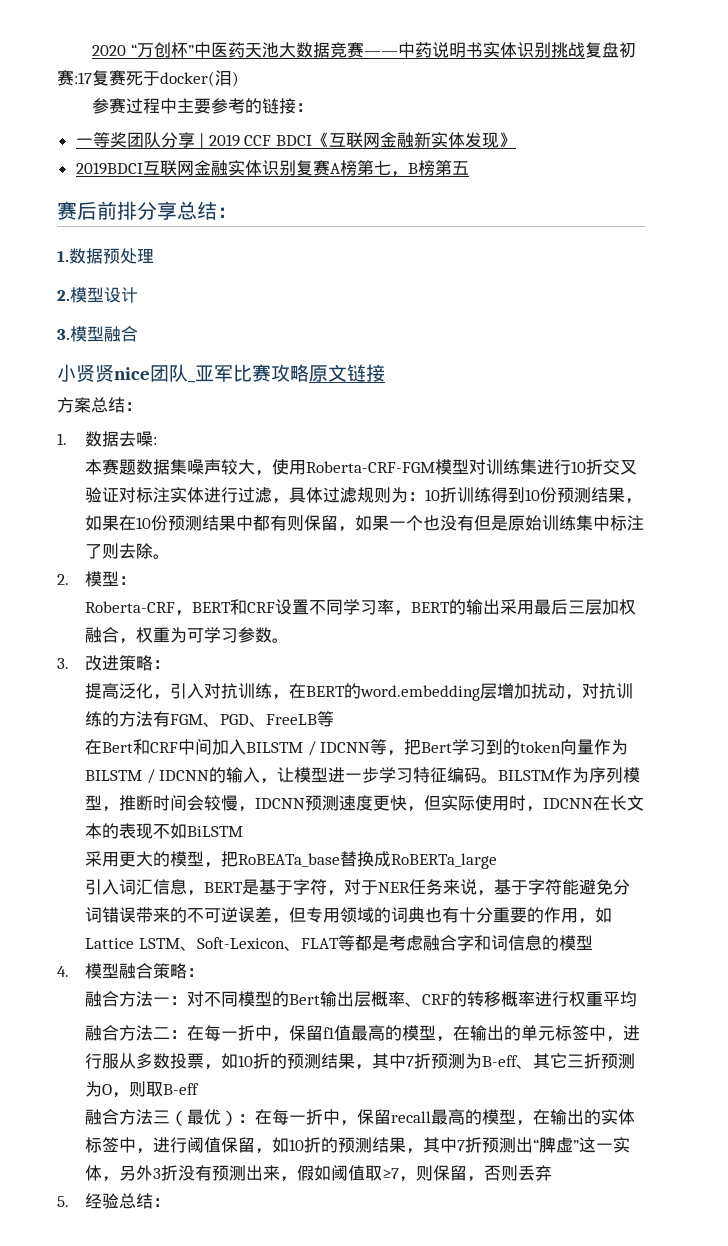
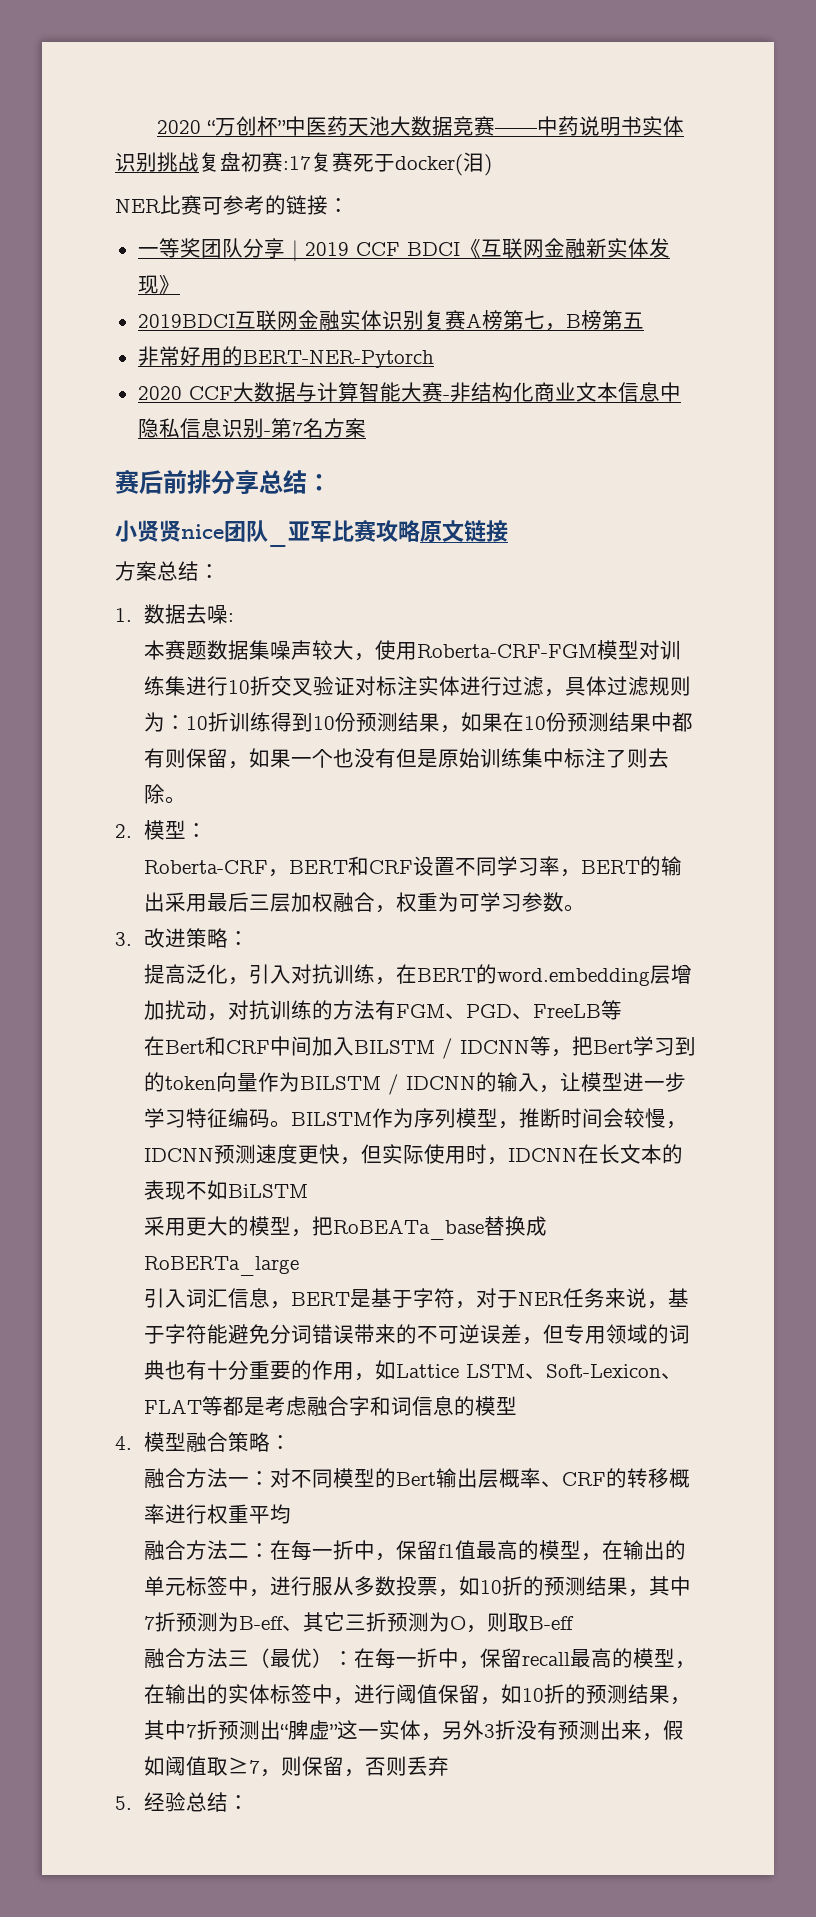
[92,98,212,114] 参赛过程中主要 -> [115,195,223,215] NER比赛可
(469, 168) none -> [137,346,434,368] [137,382,681,402] [137,418,366,438] // 非常好用的BERT-NER-Pytorch // 2020 CCF大数据与计算智能大赛-非结构化商业文本信息中隐私信息识别-第7名方案
[57,248,154,264] [57,287,138,303] [57,326,138,342] // 1.数据预处理 // 2.模型设计 // 3.模型融合 -> (331, 482) none

